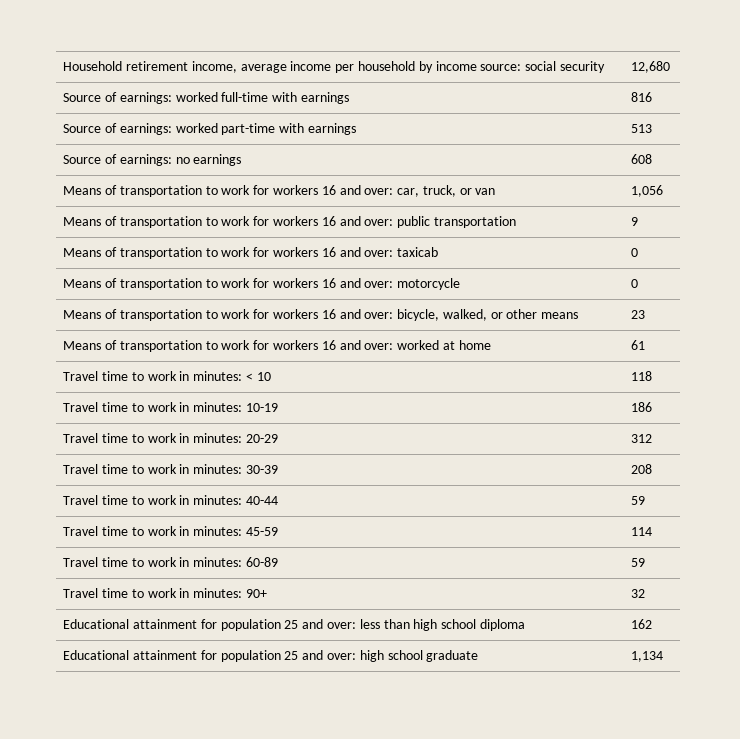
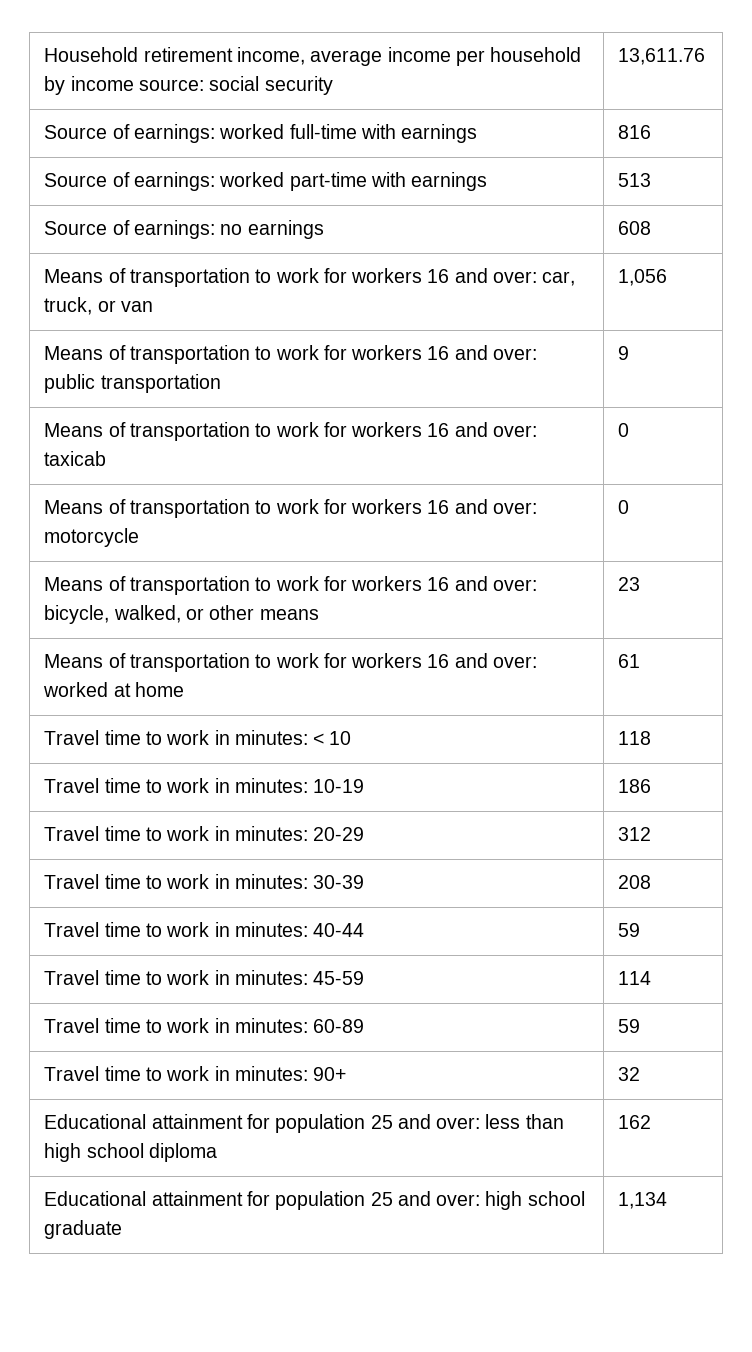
[631,61,671,73] 12,680 -> [618,48,706,65] 13,611.76

